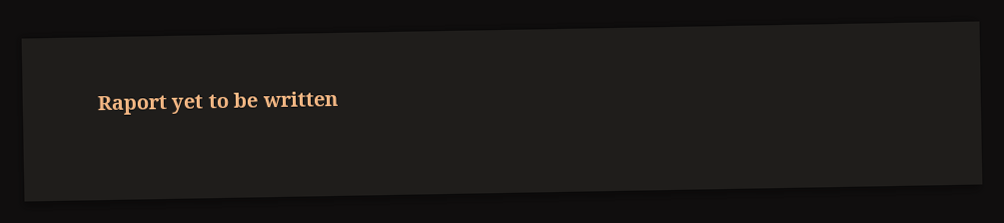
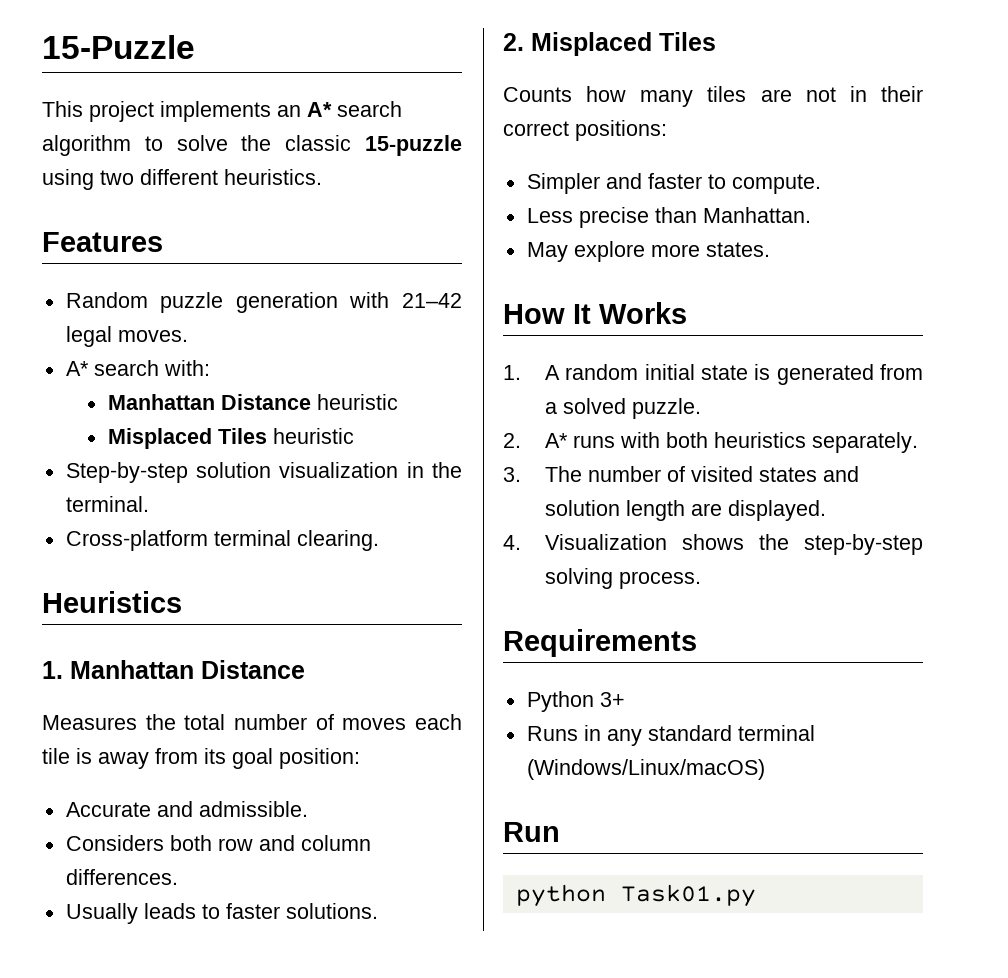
[97,90,338,116] Raport yet to be written -> [42,35,195,59] [42,101,402,122] [42,135,463,156] [42,169,322,190] [42,232,163,252] [65,292,462,313] [65,326,188,347] [65,360,210,376] [107,394,398,410] [107,428,354,449] [65,462,462,483] [65,496,149,512] [65,530,379,551] [42,591,182,613] [42,660,305,679] [42,714,463,730] [42,748,360,769] [65,801,308,817] [65,835,371,851] [65,869,178,885] [65,903,378,924] [503,32,716,56] [503,86,923,107] [503,120,667,141] [526,173,821,194] [526,207,811,228] [526,241,770,262] [503,302,687,324] [503,364,924,385] [545,398,702,419] [503,432,919,453] [503,466,860,482] [545,500,827,521] [503,534,923,555] [545,568,702,589] [503,629,697,657] [526,691,625,712] [526,725,815,746] [526,759,765,780] [503,822,560,842] [515,884,756,907] 15-Puzzle // This project implements an A* search algorithm to solve the classic 15-puzzle using two different heuristics. // Features // Random puzzle generation with 21–42 legal moves. // A* search with: // Manhattan Distance heuristic // Misplaced Tiles heuristic // Step-by-step solution visualization in the terminal. // Cross-platform terminal clearing. // Heuristics // 1. Manhattan Distance // Measures the total number of moves each tile is away from its goal position: // Accurate and admissible. // Considers both row and column differences. // Usually leads to faster solutions. // 2. Misplaced Tiles // Counts how many tiles are not in their correct positions: // Simpler and faster to compute. // Less precise than Manhattan. // May explore more states. // How It Works // 1. A random initial state is generated from a solved puzzle. // 2. A* runs with both heuristics separately. // 3. The number of visited states and solution length are displayed. // 4. Visualization shows the step-by-step solving process. // Requirements // Python 3+ // Runs in any standard terminal (Windows/Linux/macOS) // Run // python Task01.py

